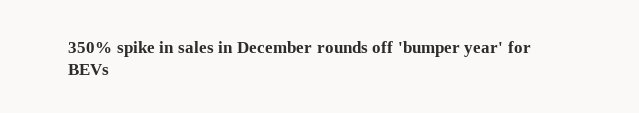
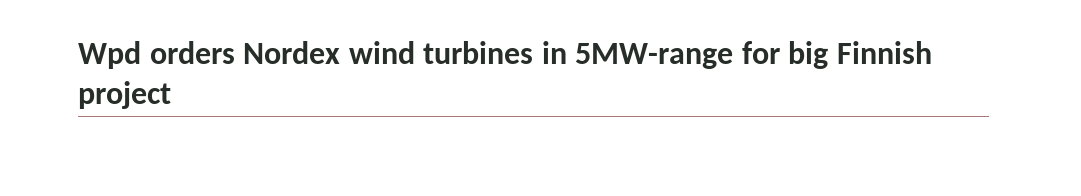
[68,41,531,57] [68,64,109,75] 350% spike in sales in December rounds off 'bumper year' for BEVs -> [78,41,932,69] [78,81,171,109] Wpd orders Nordex wind turbines in 5MW-range for big Finnish project

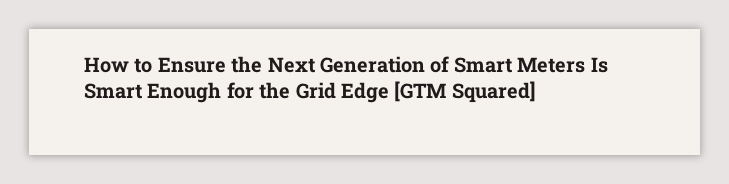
[78,41,932,69] [78,81,171,109] Wpd orders Nordex wind turbines in 5MW-range for big Finnish project -> [84,56,608,73] [84,81,536,103] How to Ensure the Next Generation of Smart Meters Is Smart Enough for the Grid Edge [GTM Squared]

